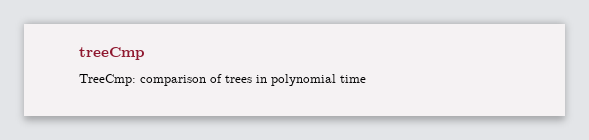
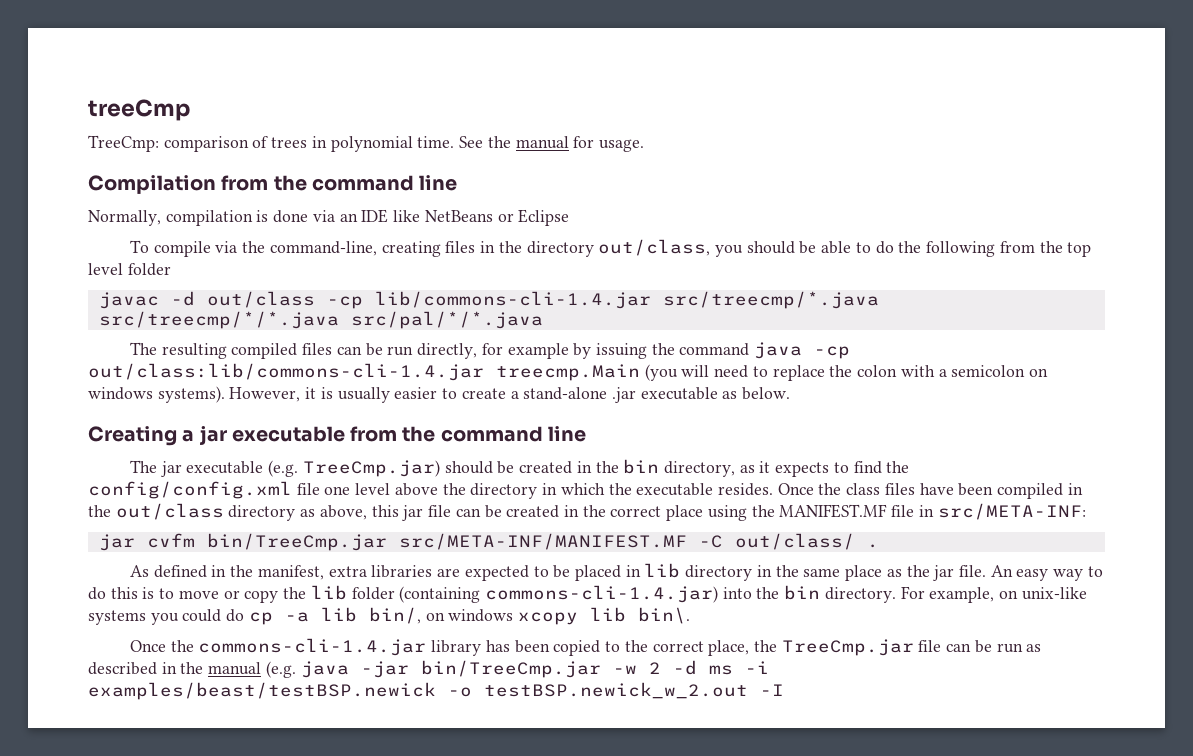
[340,75,366,83] time -> [417,136,644,152] [88,175,458,194] [88,209,570,226] [130,239,1092,257] [88,263,171,276] [98,291,879,309] [98,311,543,329] [130,342,851,359] [88,363,1048,381] [88,386,791,403] [88,425,586,446] [130,459,910,477] [88,481,1083,499] [88,503,1086,521] [98,533,879,551] [130,563,1103,581] [88,585,1087,603] [88,607,691,625] [130,638,1042,656] [88,660,769,678] [88,682,784,700] time. See the manual for usage. // Compilation from the command line // Normally, compilation is done via an IDE like NetBeans or Eclipse // To compile via the command-line, creating files in the directory out/class, you should be able to do the following from the top level folder // javac -d out/class -cp lib/commons-cli-1.4.jar src/treecmp/*.java src/treecmp/*/*.java src/pal/*/*.java // The resulting compiled files can be run directly, for example by issuing the command java -cp out/class:lib/commons-cli-1.4.jar treecmp.Main (you will need to replace the colon with a semicolon on windows systems). However, it is usually easier to create a stand-alone .jar executable as below. // Creating a jar executable from the command line // The jar executable (e.g. TreeCmp.jar) should be created in the bin directory, as it expects to find the config/config.xml file one level above the directory in which the executable resides. Once the class files have been compiled in the out/class directory as above, this jar file can be created in the correct place using the MANIFEST.MF file in src/META-INF: // jar cvfm bin/TreeCmp.jar src/META-INF/MANIFEST.MF -C out/class/ . // As defined in the manifest, extra libraries are expected to be placed in lib directory in the same place as the jar file. An easy way to do this is to move or copy the lib folder (containing commons-cli-1.4.jar) into the bin directory. For example, on unix-like systems you could do cp -a lib bin/, on windows xcopy lib bin\. // Once the commons-cli-1.4.jar library has been copied to the correct place, the TreeCmp.jar file can be run as described in the manual (e.g. java -jar bin/TreeCmp.jar -w 2 -d ms -i examples/beast/testBSP.newick -o testBSP.newick_w_2.out -I

